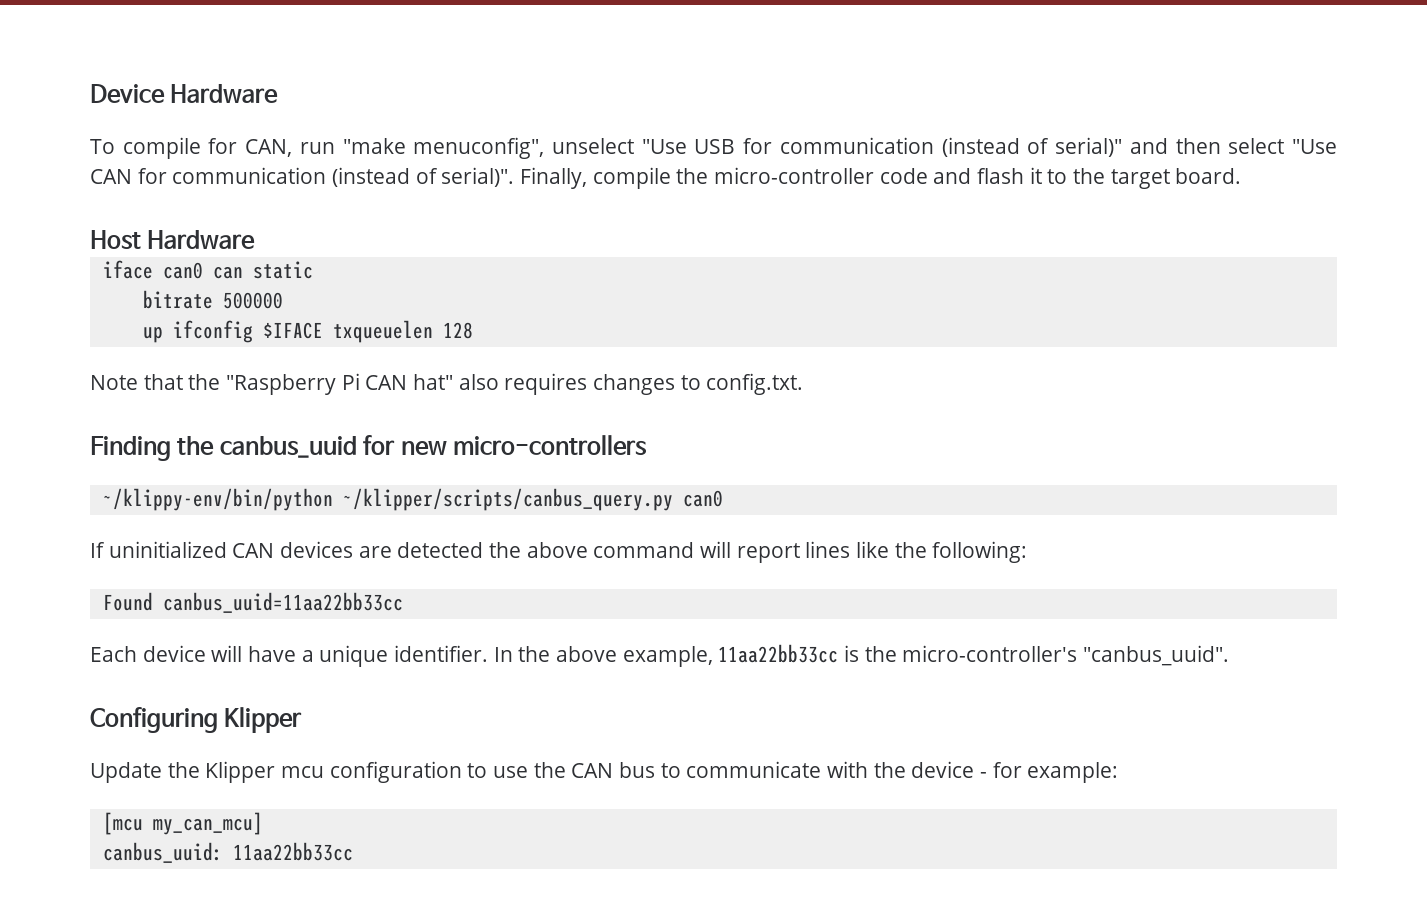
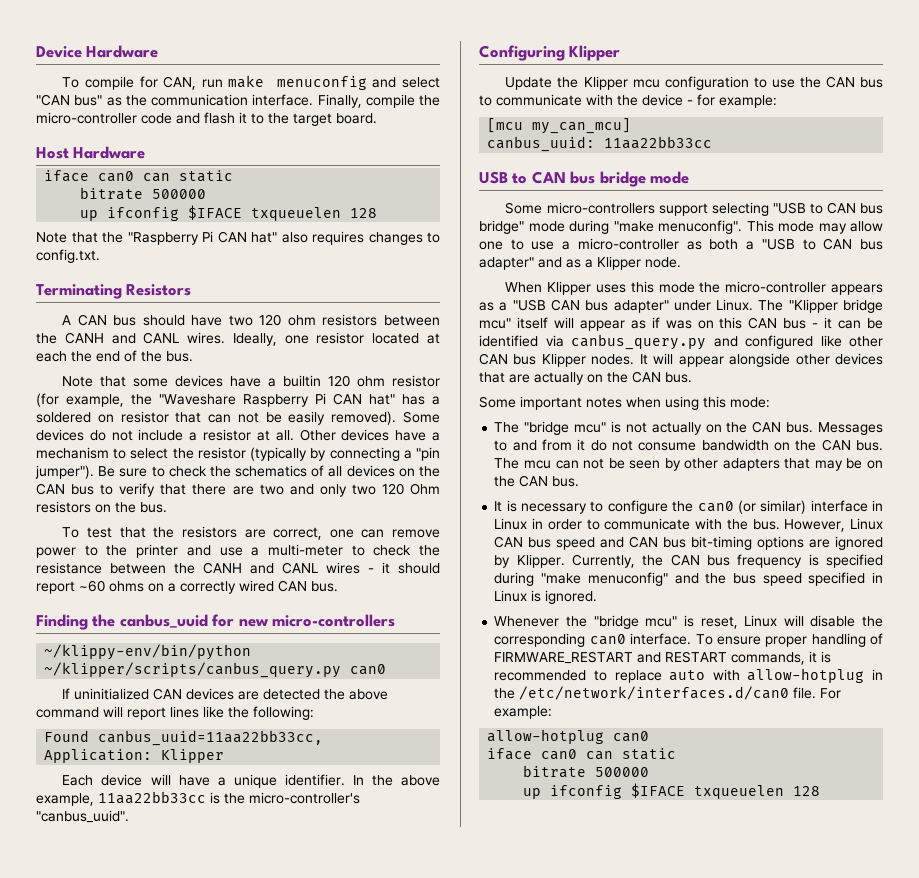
[342,137,1337,159] [90,167,515,187] "make menuconfig", unselect "Use USB for communication (instead of serial)" and then select "Use CAN for communication (instead of serial)". -> [228,75,440,90] [36,94,314,106] make menuconfig and select "CAN bus" as the communication interface.
(804, 384) none -> [36,284,192,299] [62,314,440,326] [36,332,440,346] [36,350,193,362] [62,375,441,387] [36,393,440,407] [36,411,440,425] [36,429,440,441] [36,447,441,461] [35,465,441,479] [36,483,440,497] [36,501,167,513] [62,526,440,540] [36,544,440,558] [36,562,440,574] [36,580,338,594] // Terminating Resistors // A CAN bus should have two 120 ohm resistors between the CANH and CANL wires. Ideally, one resistor located at each the end of the bus. // Note that some devices have a builtin 120 ohm resistor (for example, the "Waveshare Raspberry Pi CAN hat" has a soldered on resistor that can not be easily removed). Some devices do not include a resistor at all. Other devices have a mechanism to select the resistor (typically by connecting a "pin jumper"). Be sure to check the schematics of all devices on the CAN bus to verify that there are two and only two 120 Ohm resistors on the bus. // To test that the resistors are correct, one can remove power to the printer and use a multi-meter to check the resistance between the CANH and CANL wires - it should report ~60 ohms on a correctly wired CAN bus.
[162,592,403,613] canbus_uuid=11aa22bb33cc -> [98,730,324,746] [44,749,225,763] canbus_uuid=11aa22bb33cc, Application: Klipper
(353, 851) none -> [479,171,690,187] [505,202,883,216] [479,220,883,234] [479,238,884,250] [479,256,681,270] [505,281,883,295] [479,299,883,313] [479,317,883,331] [479,334,883,350] [479,353,883,367] [479,371,692,385] [479,396,770,410] [494,421,884,435] [494,439,883,451] [494,458,884,471] [494,475,580,487] [494,500,883,514] [494,518,884,532] [494,536,883,550] [494,554,883,568] [494,572,883,586] [494,590,598,604] [494,615,883,629] [494,633,883,647] [494,651,832,665] [494,668,883,683] [494,686,842,700] [494,706,553,719] [487,729,650,744] [487,748,677,760] [523,765,650,778] [523,783,821,799] // USB to CAN bus bridge mode // Some micro-controllers support selecting "USB to CAN bus bridge" mode during "make menuconfig". This mode may allow one to use a micro-controller as both a "USB to CAN bus adapter" and as a Klipper node. // When Klipper uses this mode the micro-controller appears as a "USB CAN bus adapter" under Linux. The "Klipper bridge mcu" itself will appear as if was on this CAN bus - it can be identified via canbus_query.py and configured like other CAN bus Klipper nodes. It will appear alongside other devices that are actually on the CAN bus. // Some important notes when using this mode: // The "bridge mcu" is not actually on the CAN bus. Messages to and from it do not consume bandwidth on the CAN bus. The mcu can not be seen by other adapters that may be on the CAN bus. // It is necessary to configure the can0 (or similar) interface in Linux in order to communicate with the bus. However, Linux CAN bus speed and CAN bus bit-timing options are ignored by Klipper. Currently, the CAN bus frequency is specified during "make menuconfig" and the bus speed specified in Linux is ignored. // Whenever the "bridge mcu" is reset, Linux will disable the corresponding can0 interface. To ensure proper handling of FIRMWARE_RESTART and RESTART commands, it is recommended to replace auto with allow-hotplug in the /etc/network/interfaces.d/can0 file. For example: // allow-hotplug can0 // iface can0 can static // bitrate 500000 // up ifconfig $IFACE txqueuelen 128

